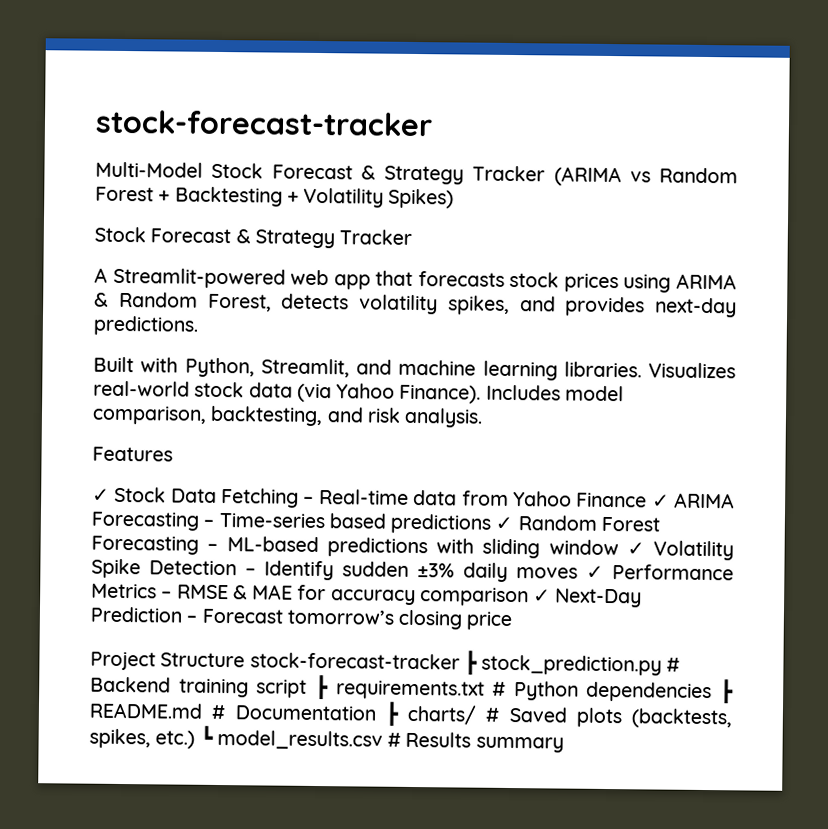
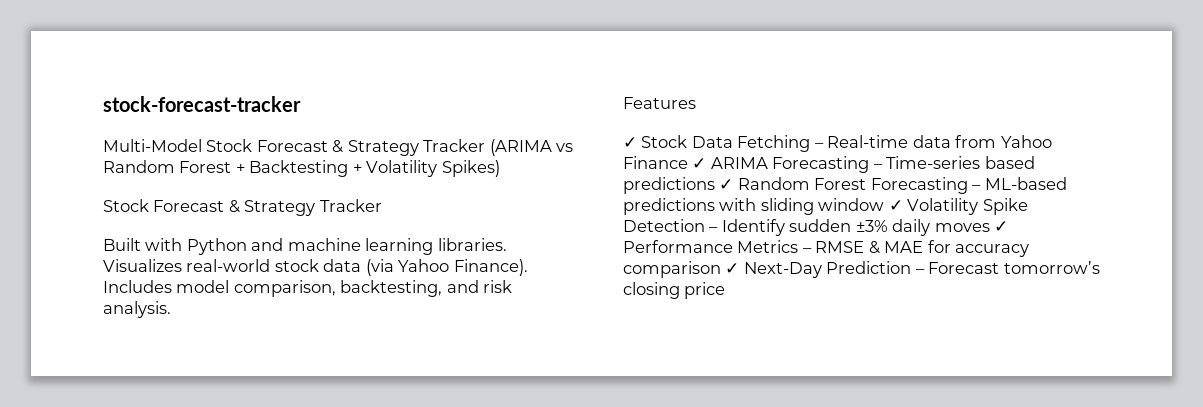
[94,267,737,293] [94,291,737,318] [93,315,198,336] // A Streamlit-powered web app that forecasts stock prices using ARIMA & Random Forest, detects volatility spikes, and provides next-day predictions. -> (382, 205) none
[184,357,350,378] Python, Streamlit, -> [186,238,247,255] Python
[90,650,681,676] [90,674,734,704] [89,701,732,729] [89,725,564,753] // Project Structure stock-forecast-tracker ┣ stock_prediction.py # Backend training script ┣ requirements.txt # Python dependencies ┣ README.md # Documentation ┣ charts/ # Saved plots (backtests, spikes, etc.) ┗ model_results.csv # Results summary -> (726, 290) none

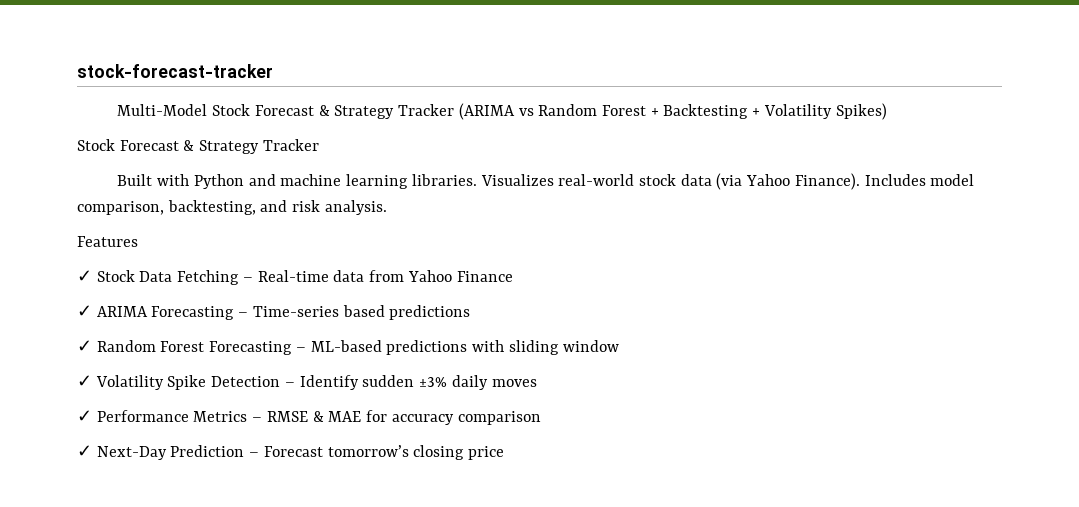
(688, 162) none -> (513, 276) //
(715, 185) none -> (471, 312) //
(885, 204) none -> (619, 346) //
(990, 227) none -> (537, 383) //
(721, 269) none -> (541, 418) //

